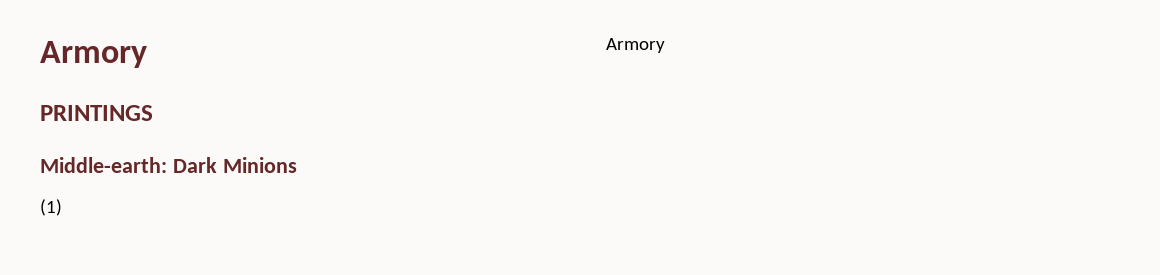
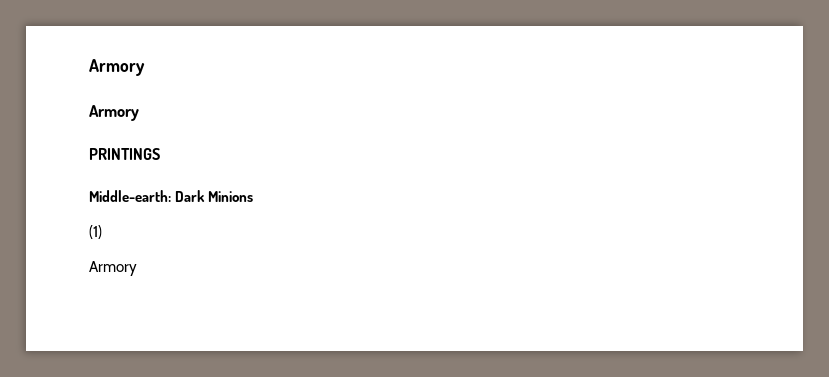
[40,41,147,68] Armory -> [89,59,145,76] [89,105,139,121] Armory // Armory

